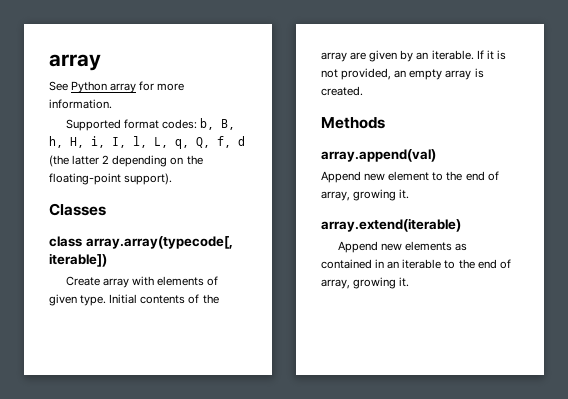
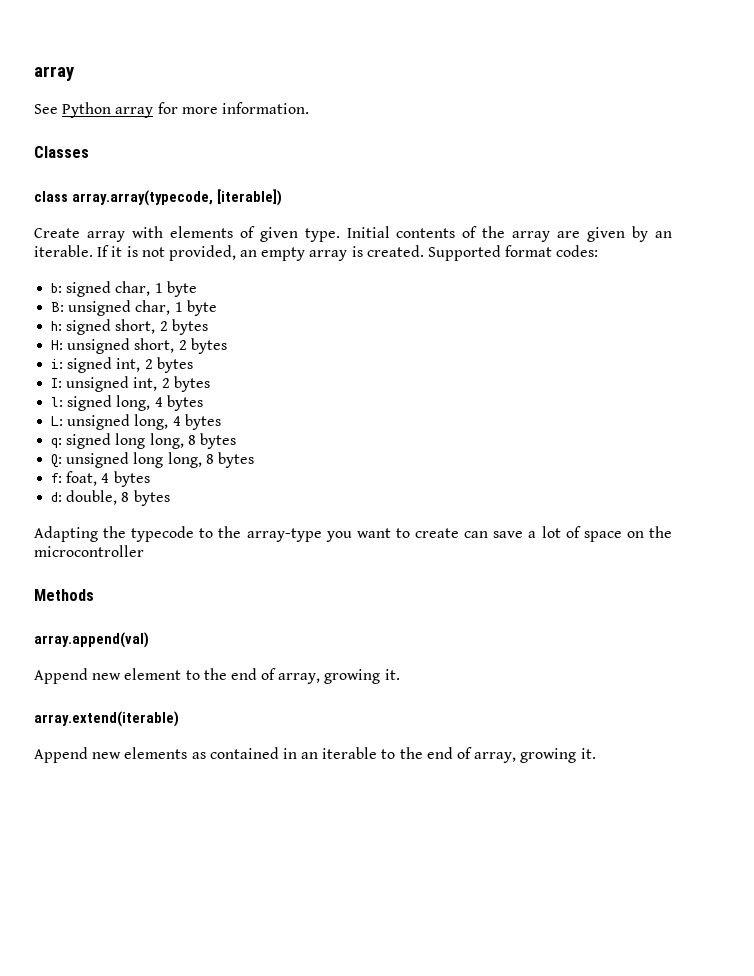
[65,118,236,131] [49,136,245,149] [49,155,203,167] [49,173,173,185] // Supported format codes: b, B, h, H, i, I, l, L, q, Q, f, d (the latter 2 depending on the floating-point support). -> (309, 108) none
[85,236,233,249] [49,253,107,267] array.array(typecode[, iterable]) -> [71,189,282,206] array.array(typecode, [iterable])
(363, 91) none -> [428,245,599,261] [51,281,197,297] [51,300,217,316] [51,319,208,335] [51,338,227,354] [51,357,193,373] [51,376,210,392] [51,395,203,411] [51,414,221,430] [51,433,236,449] [51,452,254,468] [51,471,150,487] [51,490,170,506] [34,526,673,542] [34,545,144,557] Supported format codes: // b: signed char, 1 byte // B: unsigned char, 1 byte // h: signed short, 2 bytes // H: unsigned short, 2 bytes // i: signed int, 2 bytes // I: unsigned int, 2 bytes // l: signed long, 4 bytes // L: unsigned long, 4 bytes // q: signed long long, 8 bytes // Q: unsigned long long, 8 bytes // f: foat, 4 bytes // d: double, 8 bytes // Adapting the typecode to the array-type you want to create can save a lot of space on the microcontroller

